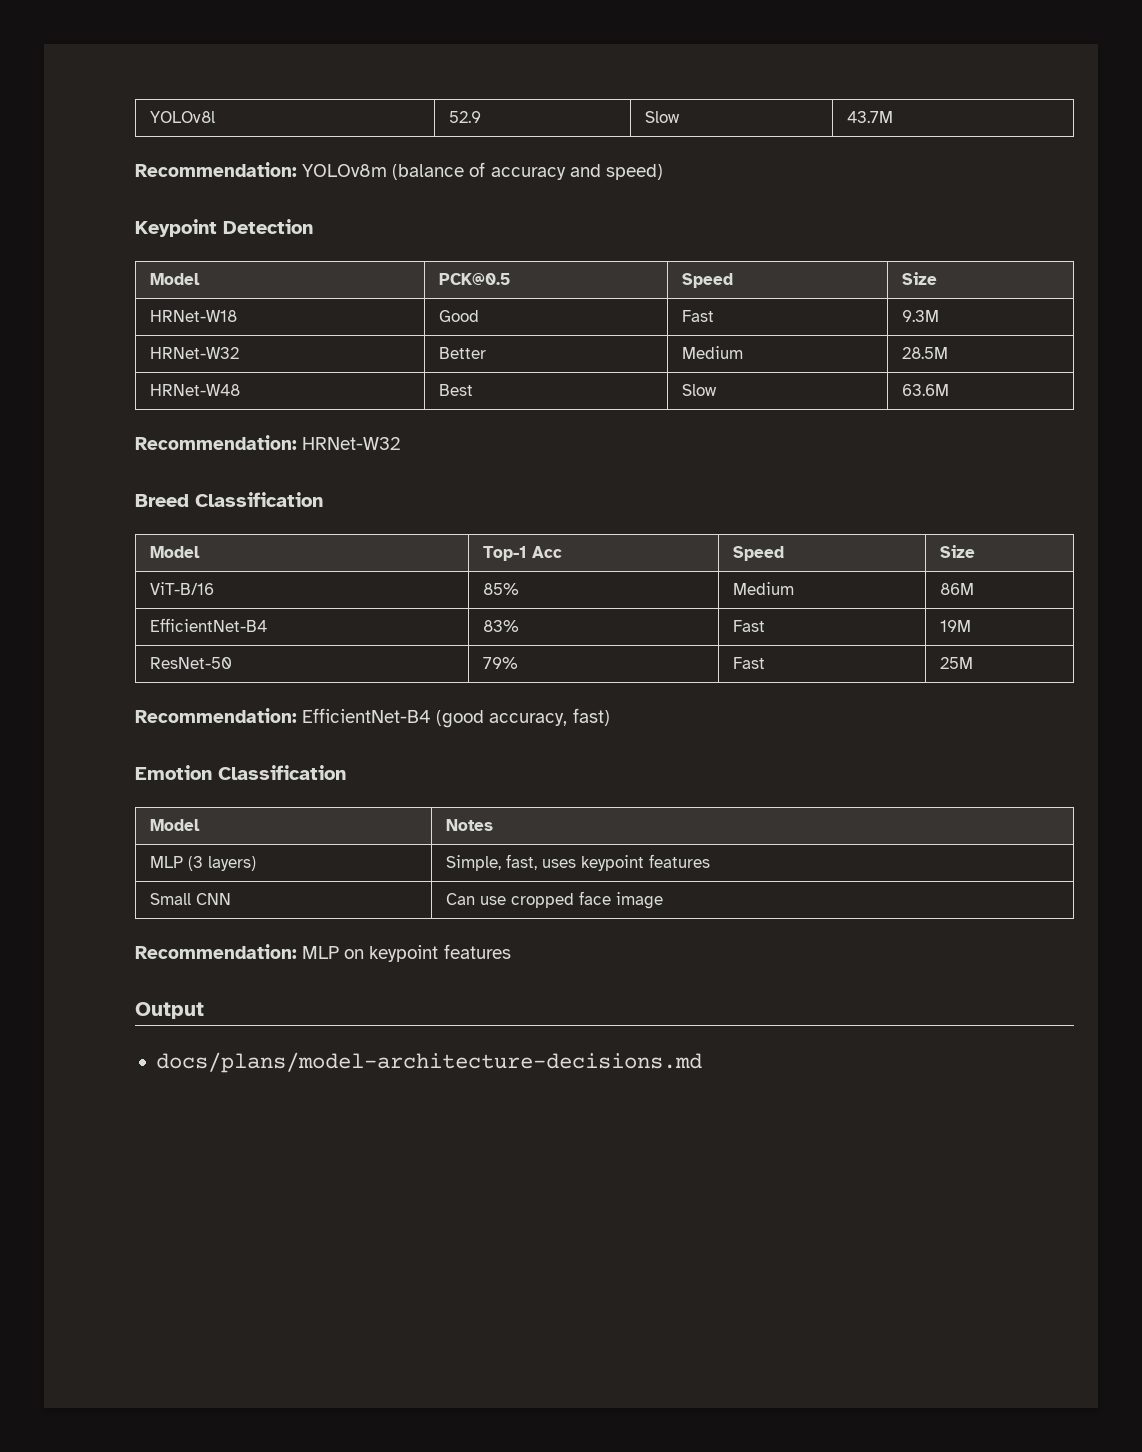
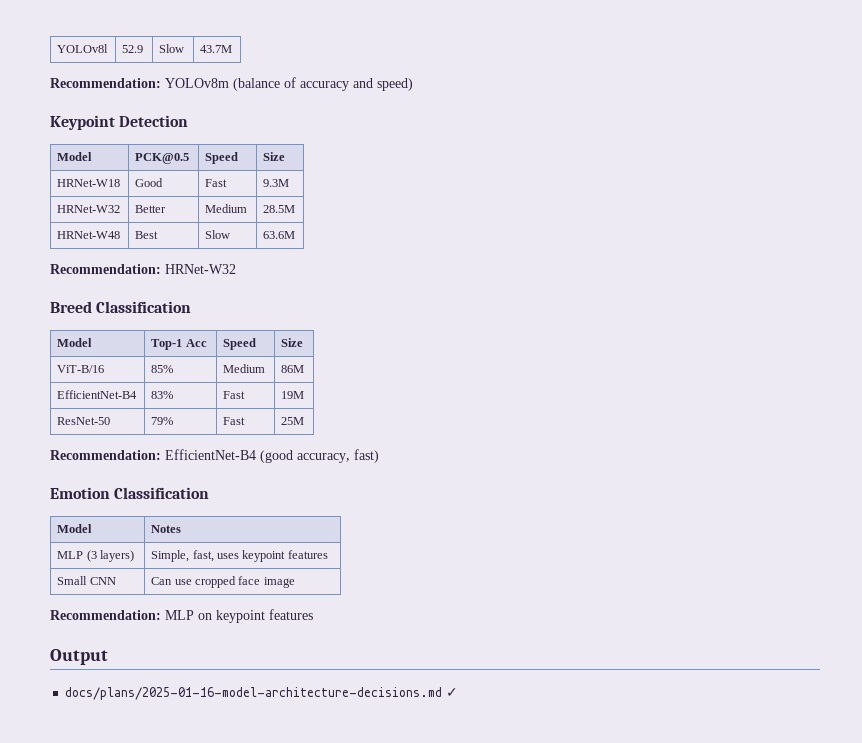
[155,1052,702,1073] docs/plans/model-architecture-decisions.md -> [65,687,459,700] docs/plans/2025-01-16-model-architecture-decisions.md ✓

